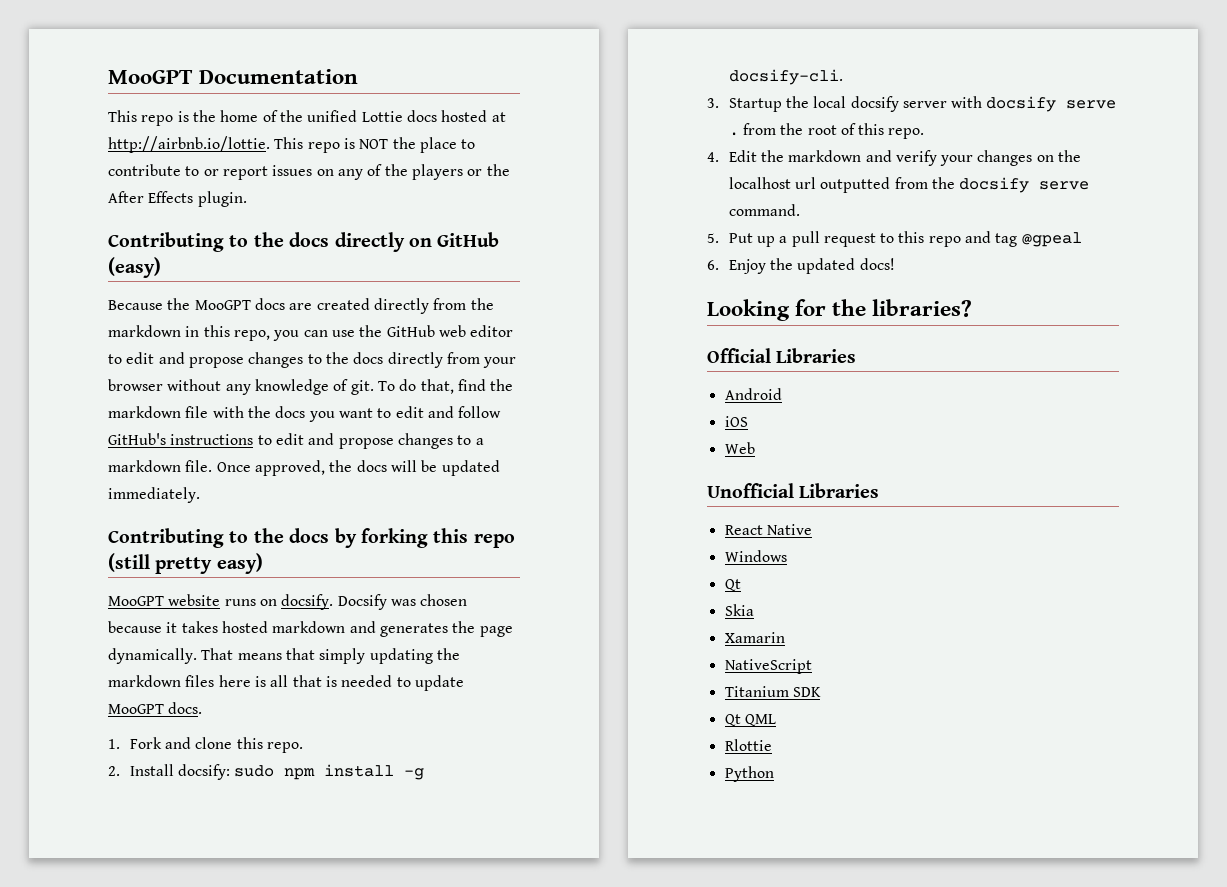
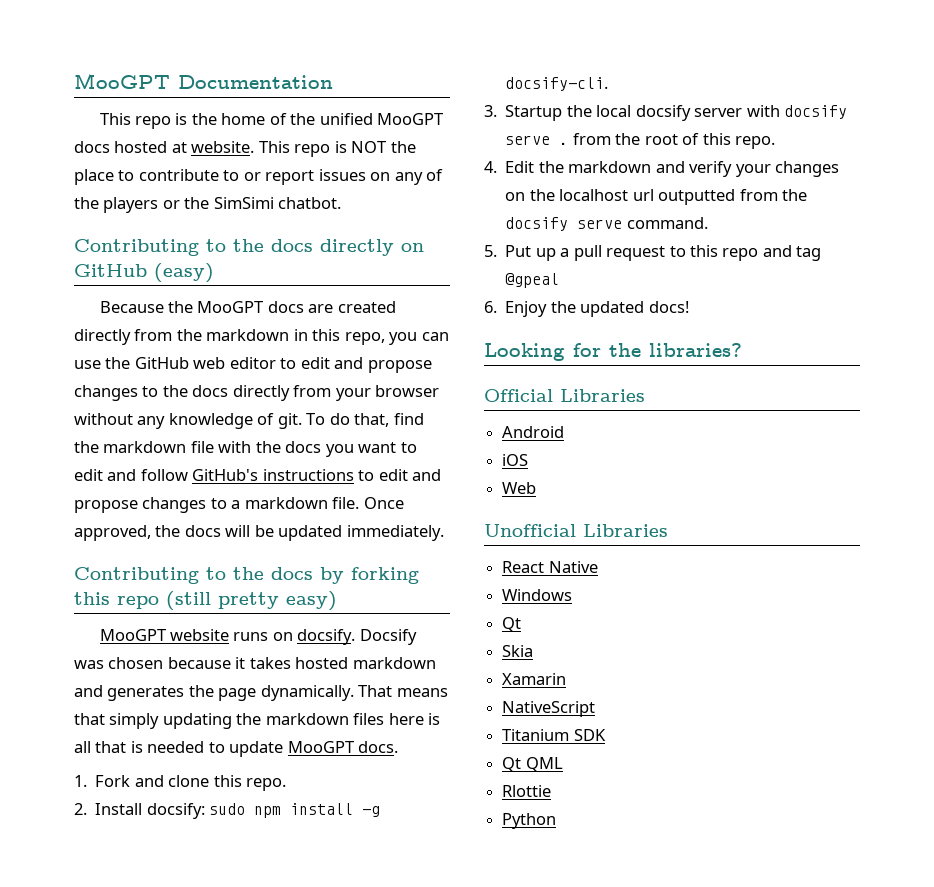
[361,111,403,122] Lottie -> [377,113,444,125] MooGPT
[108,136,270,153] http://airbnb.io/lottie. -> [191,141,255,153] website.
[108,191,247,207] After Effects plugin. -> [213,197,342,209] SimSimi chatbot.

